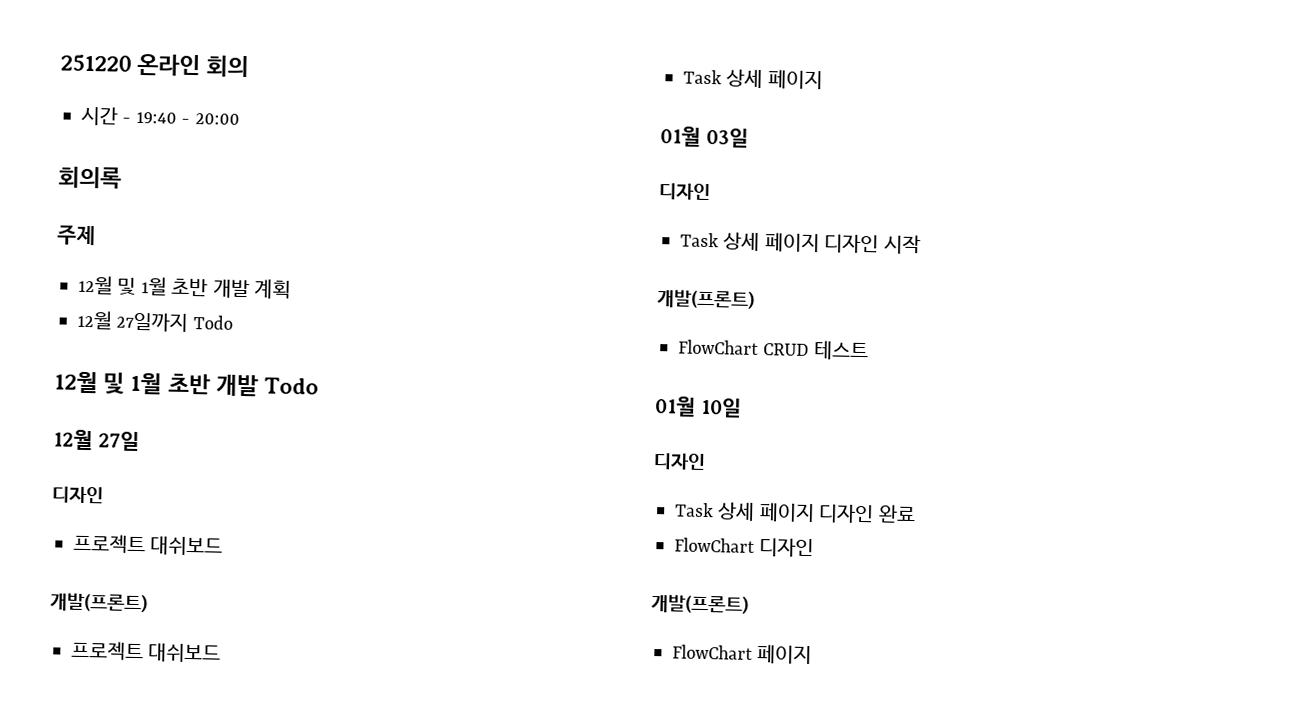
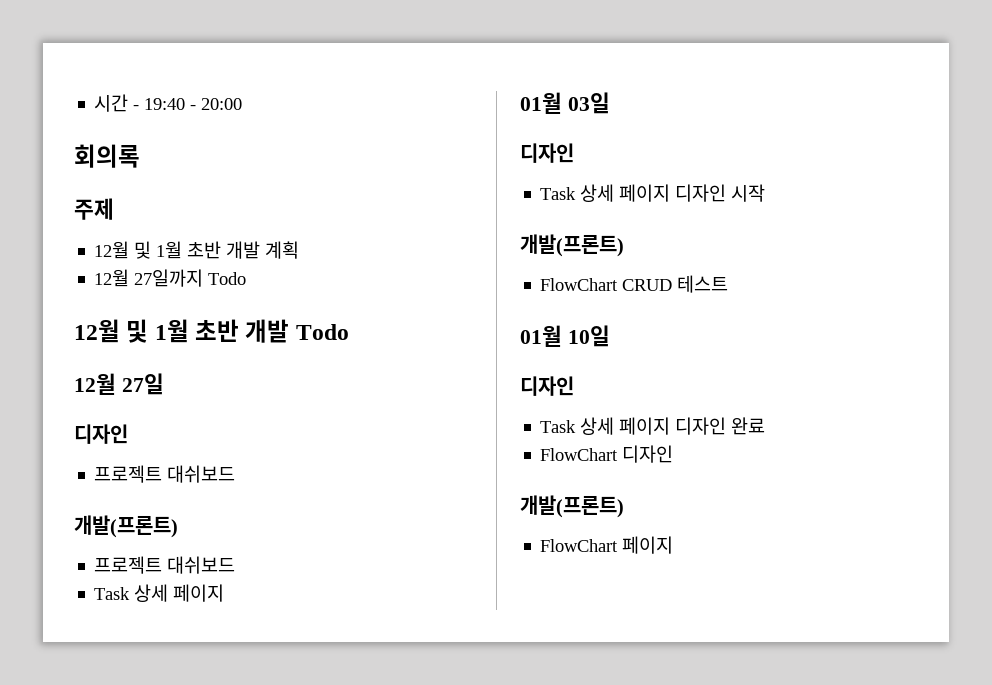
[60,53,250,78] 251220 온라인 회의 // -> (94, 103) none

